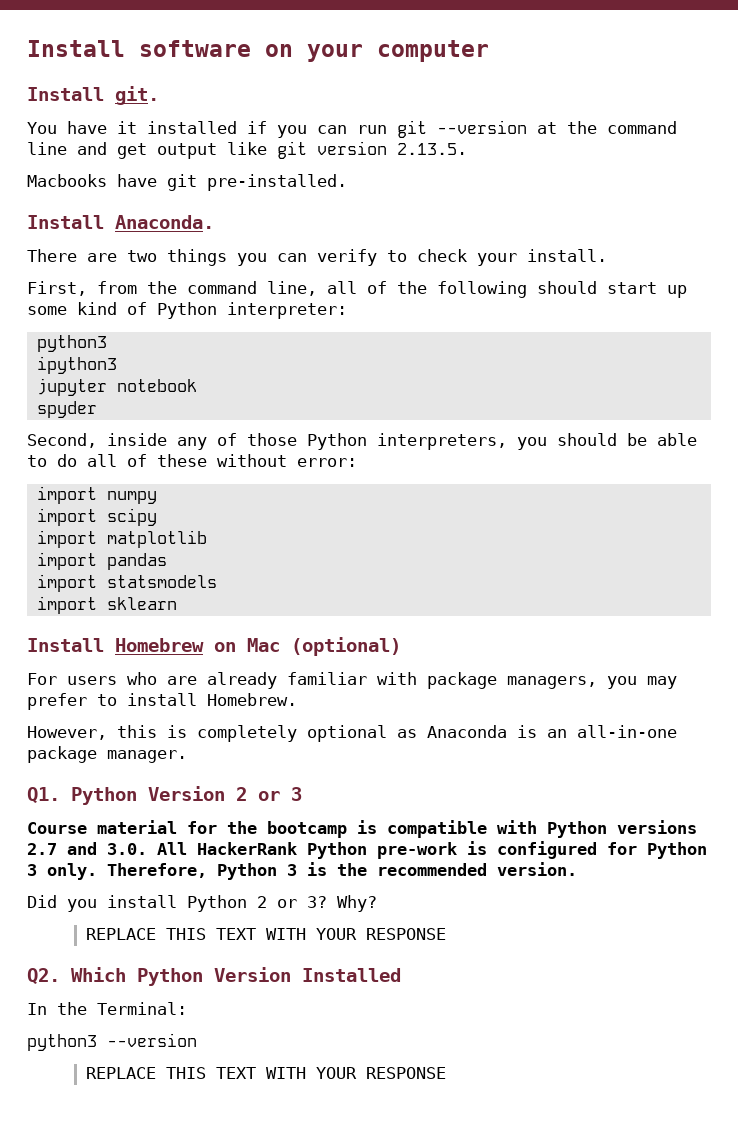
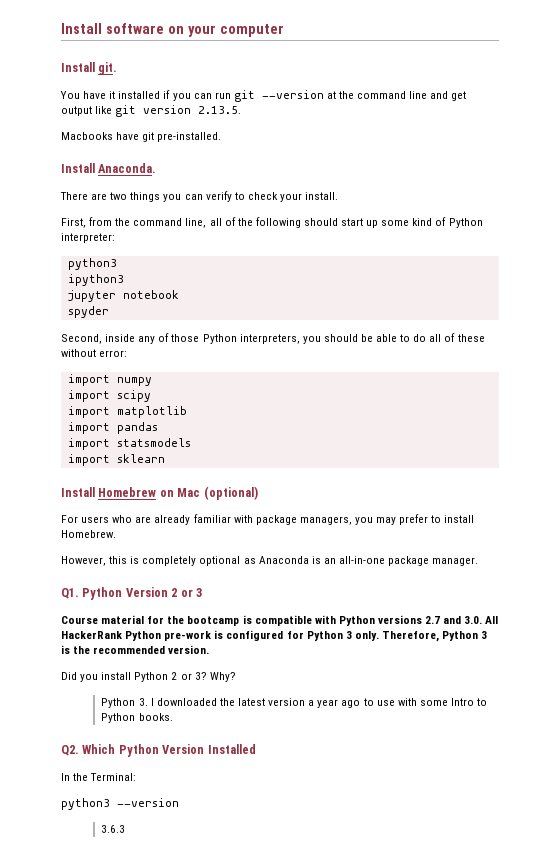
[85,928,446,940] REPLACE THIS TEXT WITH YOUR RESPONSE -> [101,698,488,708] [101,713,173,723] Python 3. I downloaded the latest version a year ago to use with some Intro to Python books.
[85,1067,446,1079] REPLACE THIS TEXT WITH YOUR RESPONSE -> [101,825,126,833] 3.6.3

